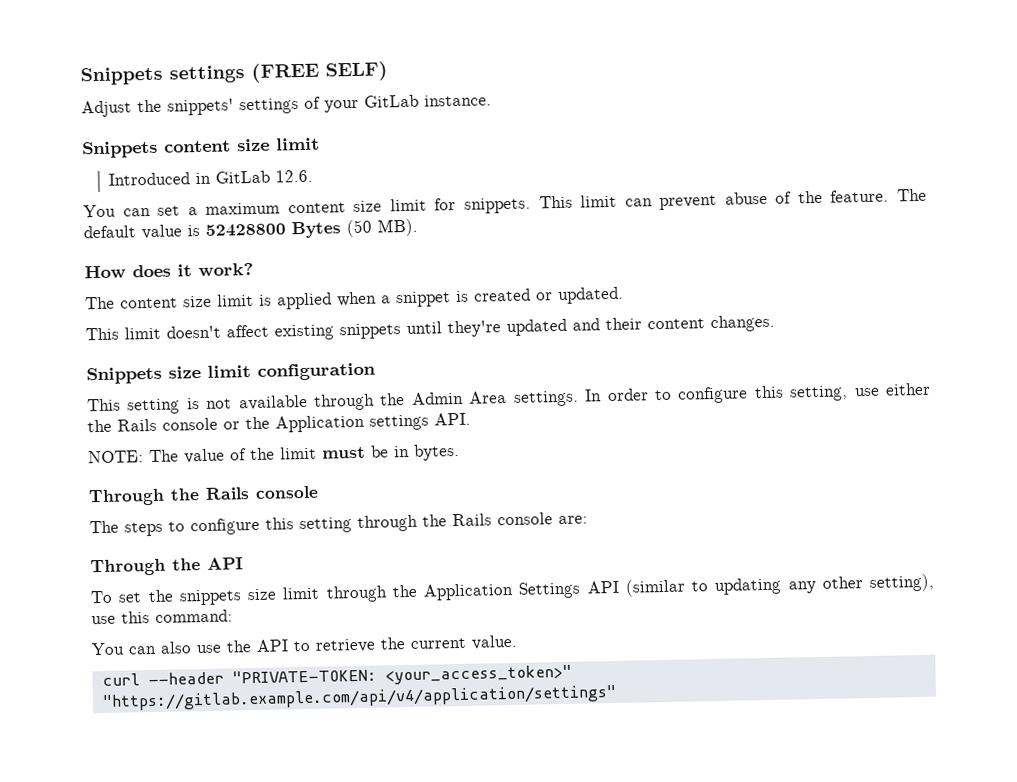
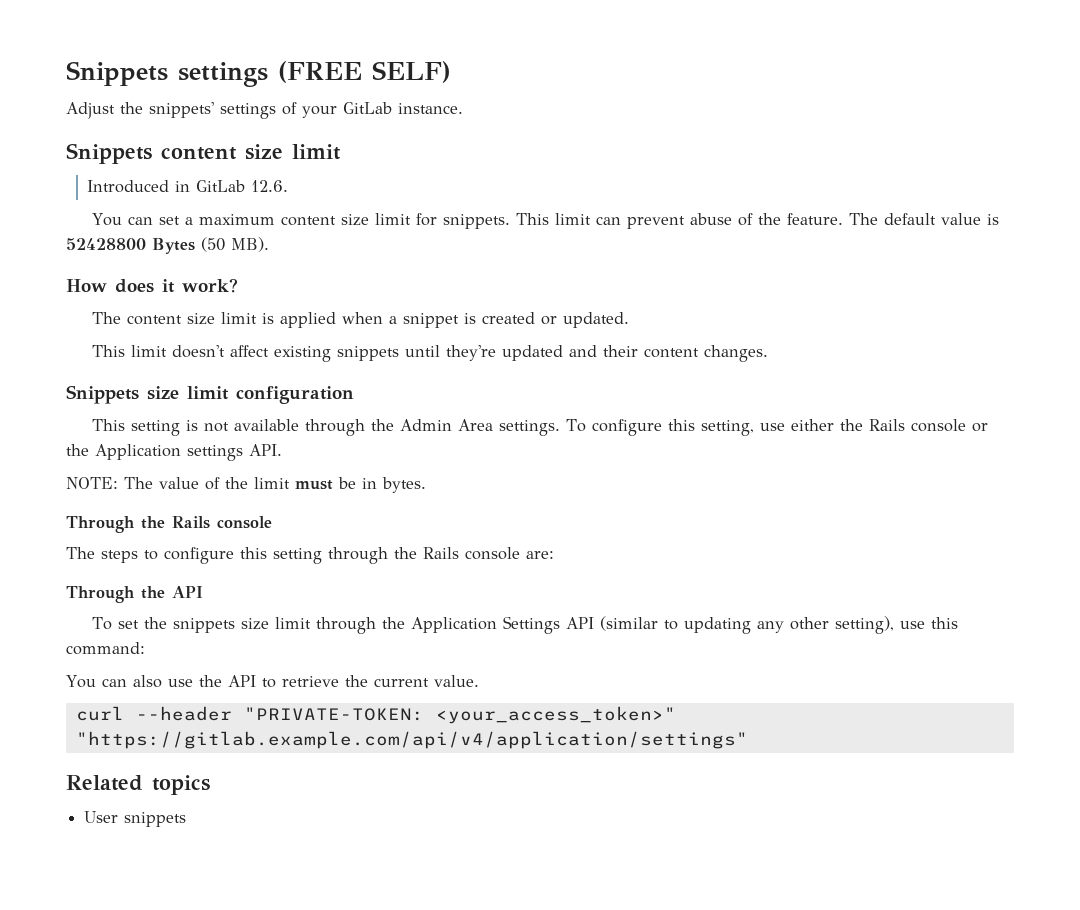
[584,388,672,402] In order to -> [566,419,587,432] To
(617, 698) none -> [66,775,210,795] [84,811,187,827] // Related topics // User snippets

